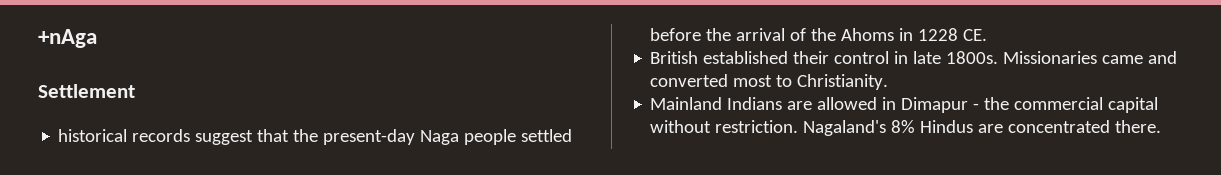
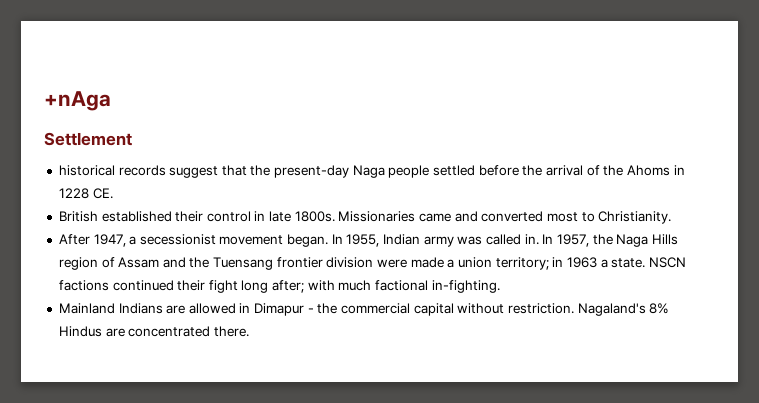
(889, 82) none -> [58,234,678,247] [58,257,686,270] [58,280,500,293] // After 1947, a secessionist movement began. In 1955, Indian army was called in. In 1957, the Naga Hills region of Assam and the Tuensang frontier division were made a union territory; in 1963 a state. NSCN factions continued their fight long after; with much factional in-fighting.

